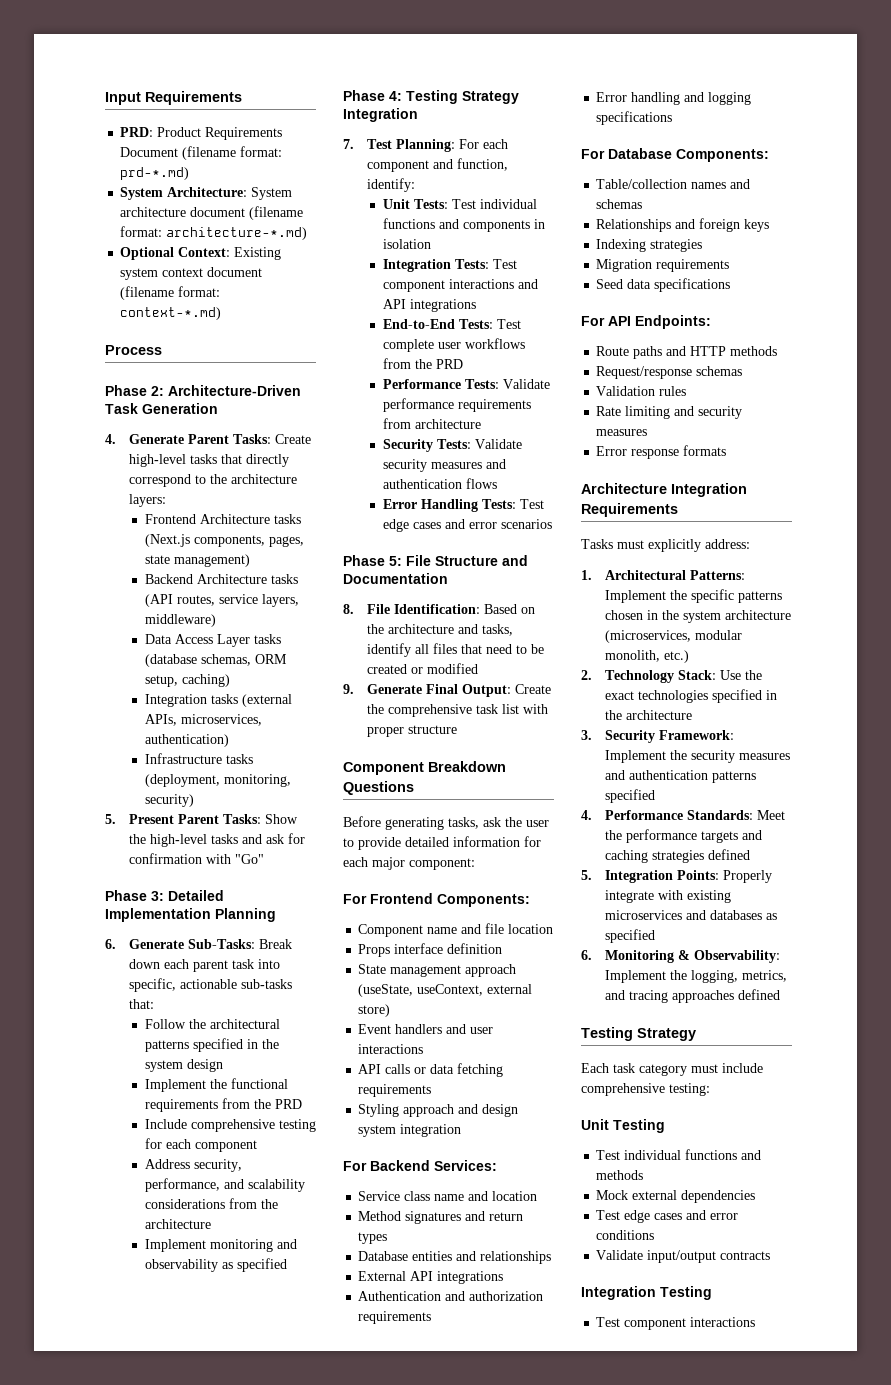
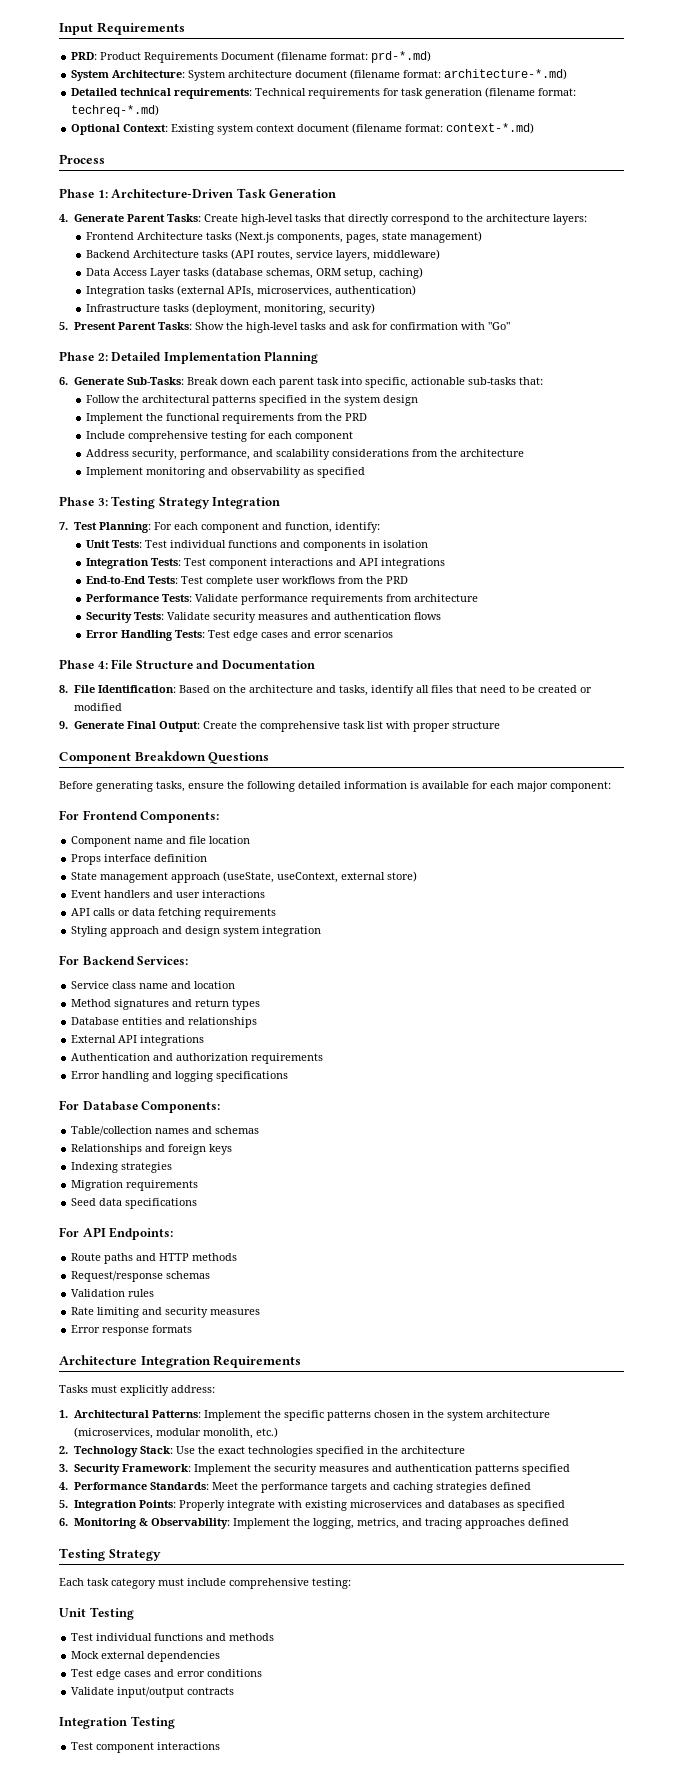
(308, 233) none -> [71,87,577,99] [71,105,160,117] // Detailed technical requirements: Technical requirements for task generation (filename format: techreq-*.md)
[151,386,164,396] 2: -> [97,190,108,198] 1:
[151,891,164,901] 3: -> [97,353,108,361] 2:
[389,91,402,101] 4: -> [97,498,108,506] 3:
[389,556,402,566] 5: -> [97,661,108,669] 4:
[483,817,549,827] [343,836,520,850] ask the user to provide detailed information -> [188,781,469,792] ensure the following detailed information is available

